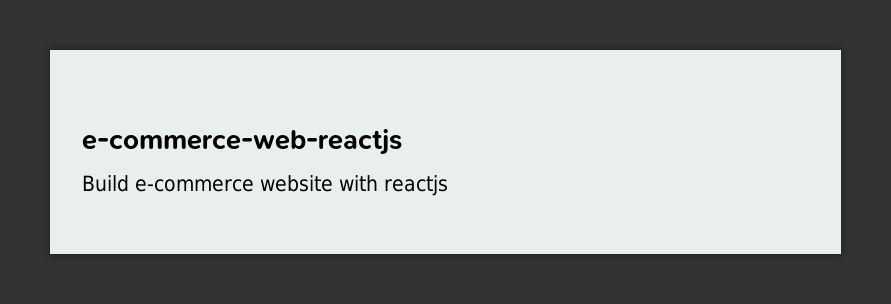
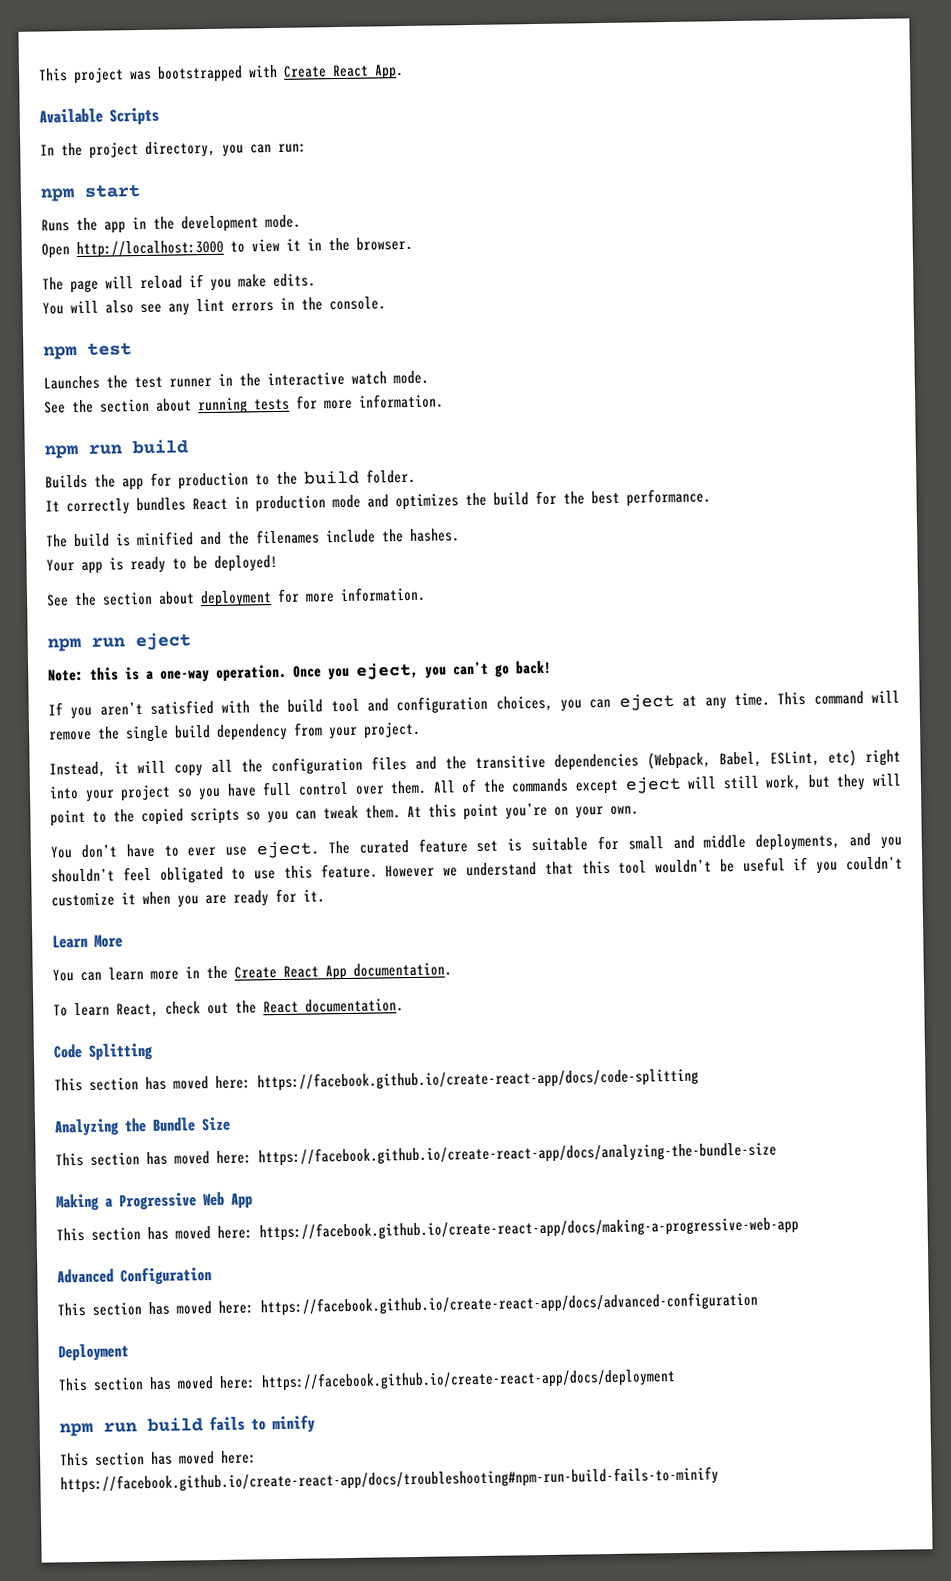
[82,129,402,155] [82,175,448,196] e-commerce-web-reactjs // Build e-commerce website with reactjs -> [38,64,404,85] [39,106,159,126] [40,140,307,159] [40,184,140,202] [41,214,301,234] [41,236,413,259] [42,273,316,294] [42,296,386,316] [43,342,132,360] [43,370,429,390] [44,393,444,415] [44,439,189,459] [45,468,416,491] [45,488,711,516] [46,528,460,548] [46,554,278,574] [46,586,426,608] [47,632,191,652] [48,660,552,683] [48,690,900,720] [49,721,421,743] [49,749,901,778] [49,773,901,802] [50,802,639,827] [50,832,903,859] [51,856,904,884] [51,888,325,908] [52,934,123,949] [52,962,452,982] [53,998,404,1018] [53,1042,154,1061] [54,1067,699,1092] [54,1116,231,1137] [55,1141,777,1167] [56,1191,253,1212] [56,1216,799,1242] [57,1267,212,1286] [57,1291,758,1317] [58,1343,129,1362] [58,1368,676,1392] [59,1415,315,1437] [60,1450,257,1467] [60,1466,719,1494] This project was bootstrapped with Create React App. // Available Scripts // In the project directory, you can run: // npm start // Runs the app in the development mode. // Open http://localhost:3000 to view it in the browser. // The page will reload if you make edits. // You will also see any lint errors in the console. // npm test // Launches the test runner in the interactive watch mode. // See the section about running tests for more information. // npm run build // Builds the app for production to the build folder. // It correctly bundles React in production mode and optimizes the build for the best performance. // The build is minified and the filenames include the hashes. // Your app is ready to be deployed! // See the section about deployment for more information. // npm run eject // Note: this is a one-way operation. Once you eject, you can’t go back! // If you aren’t satisfied with the build tool and configuration choices, you can eject at any time. This command will remove the single build dependency from your project. // Instead, it will copy all the configuration files and the transitive dependencies (Webpack, Babel, ESLint, etc) right into your project so you have full control over them. All of the commands except eject will still work, but they will point to the copied scripts so you can tweak them. At this point you’re on your own. // You don’t have to ever use eject. The curated feature set is suitable for small and middle deployments, and you shouldn’t feel obligated to use this feature. However we understand that this tool wouldn’t be useful if you couldn’t customize it when you are ready for it. // Learn More // You can learn more in the Create React App documentation. // To learn React, check out the React documentation. // Code Splitting // This section has moved here: https://facebook.github.io/create-react-app/docs/code-splitting // Analyzing the Bundle Size // This section has moved here: https://facebook.github.io/create-react-app/docs/analyzing-the-bundle-size // Making a Progressive Web App // This section has moved here: https://facebook.github.io/create-react-app/docs/making-a-progressive-web-app // Advanced Configuration // This section has moved here: https://facebook.github.io/create-react-app/docs/advanced-configuration // Deployment // This section has moved here: https://facebook.github.io/create-react-app/docs/deployment // npm run build fails to minify // This section has moved here: https://facebook.github.io/create-react-app/docs/troubleshooting#npm-run-build-fails-to-minify

